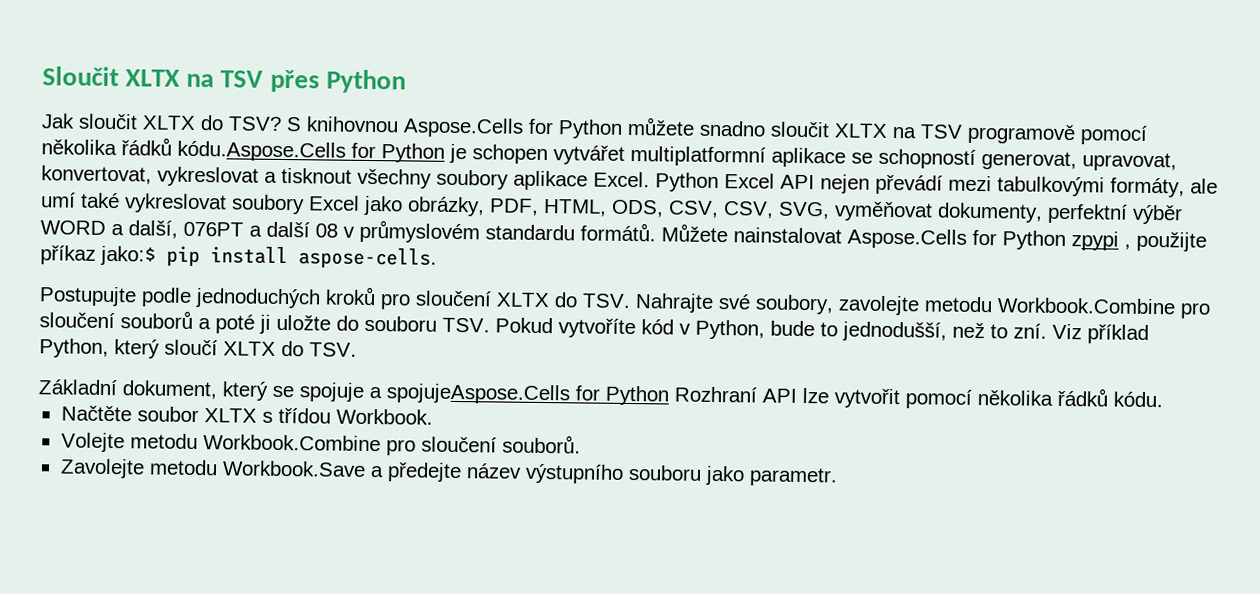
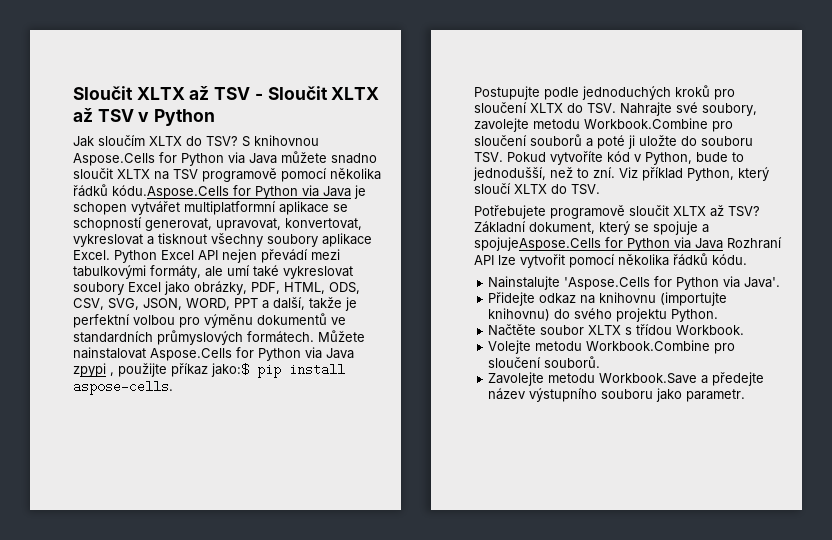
[42,66,320,93] Sloučit XLTX na TSV přes -> [73,86,380,100] [73,108,150,122] Sloučit XLTX až TSV - Sloučit XLTX až TSV v
[78,113,138,130] sloučit -> [98,135,145,146] sloučím
(623, 129) none -> [228,152,277,164] via Java
(445, 153) none -> [302,185,351,197] via Java
[723,201,1183,225] [40,219,656,244] CSV, SVG, vyměňovat dokumenty, perfektní výběr WORD a další, 076PT a další 08 v průmyslovém standardu formátů. -> [108,297,357,311] [73,313,346,328] [73,330,314,345] SVG, JSON, WORD, PPT a další, takže je perfektní volbou pro výměnu dokumentů ve standardních průmyslových formátech.
(1066, 240) none -> [305,347,354,359] via Java
(357, 349) none -> [474,205,760,219] Potřebujete programově sloučit XLTX až TSV?
(669, 395) none -> [674,237,723,249] via Java
(1163, 399) none -> [488,276,781,290] [488,292,728,306] [488,308,719,322] // Nainstalujte 'Aspose.Cells for Python via Java'. // Přidejte odkaz na knihovnu (importujte knihovnu) do svého projektu Python.

